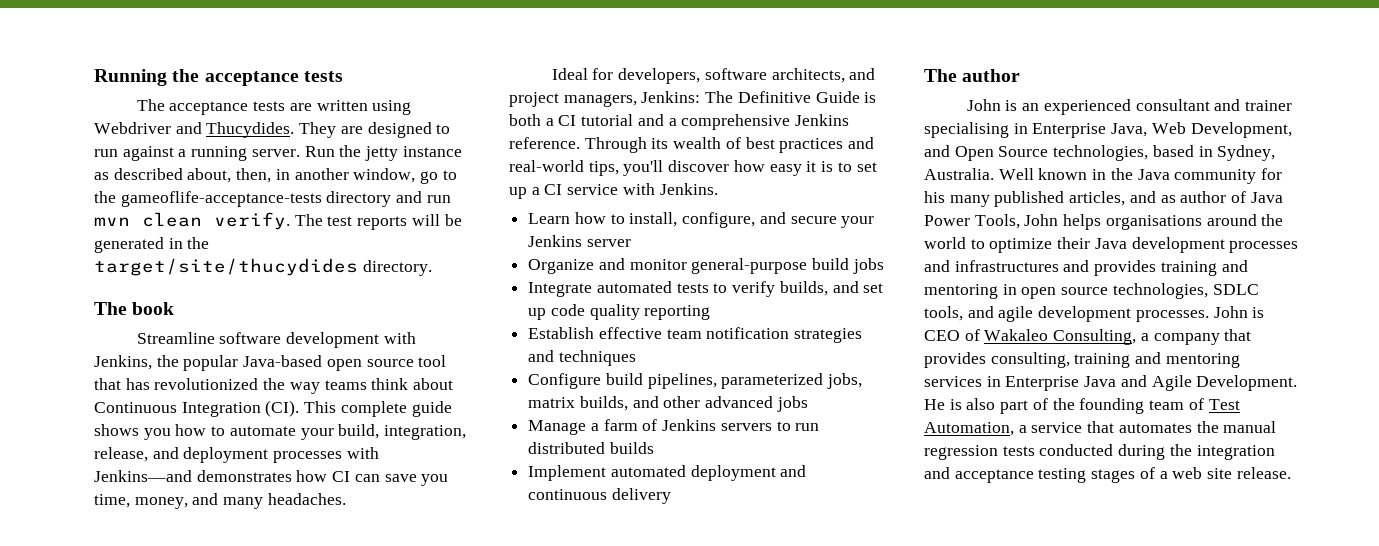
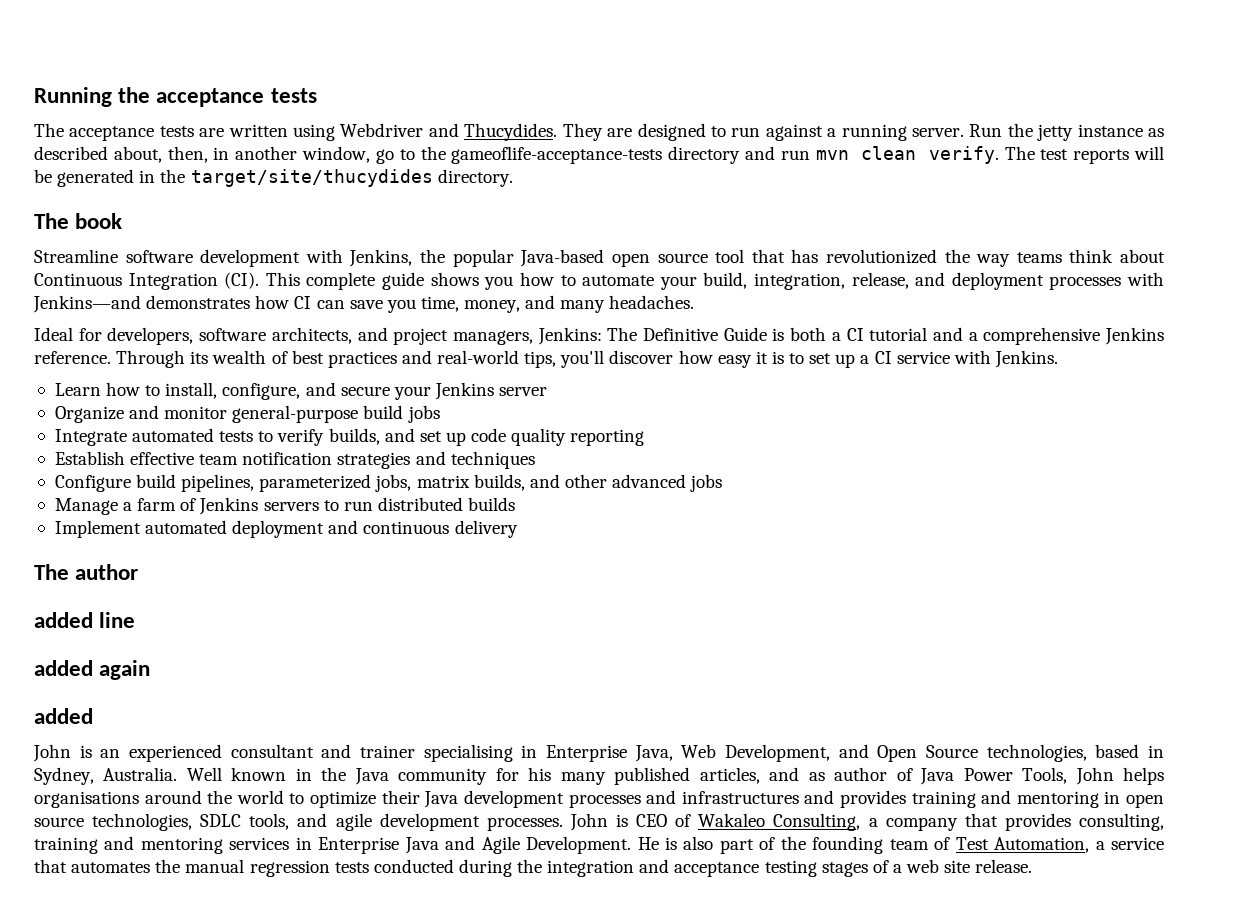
(1021, 75) none -> [34,612,136,628] [34,660,151,680] [34,708,93,724] // added line // added again // added

